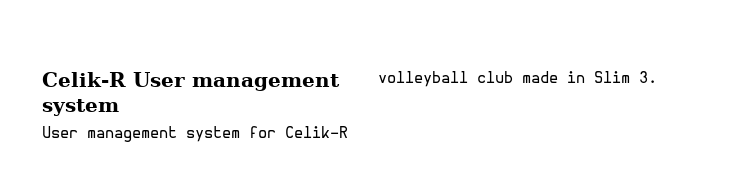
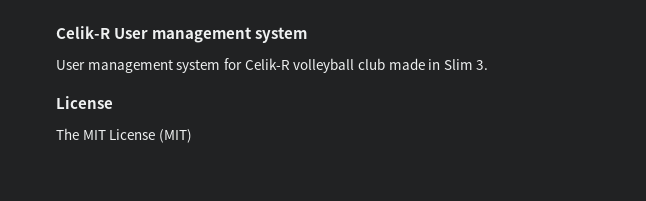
(657, 77) none -> [56,96,113,109] [56,128,192,143] // License // The MIT License (MIT)

